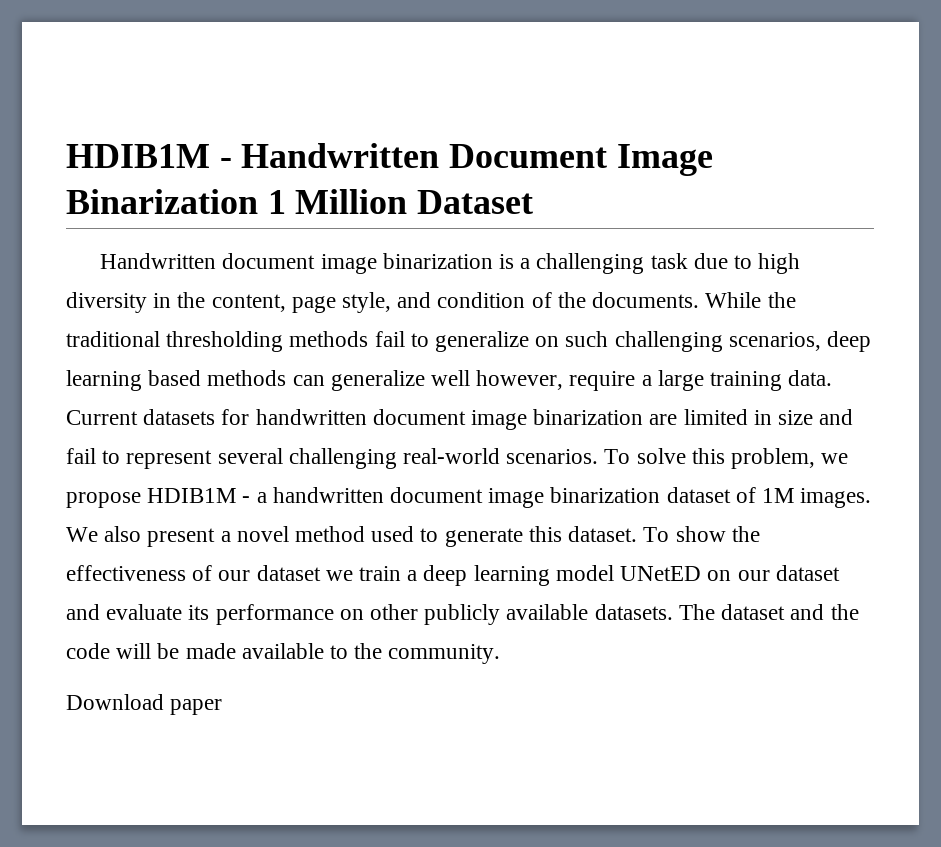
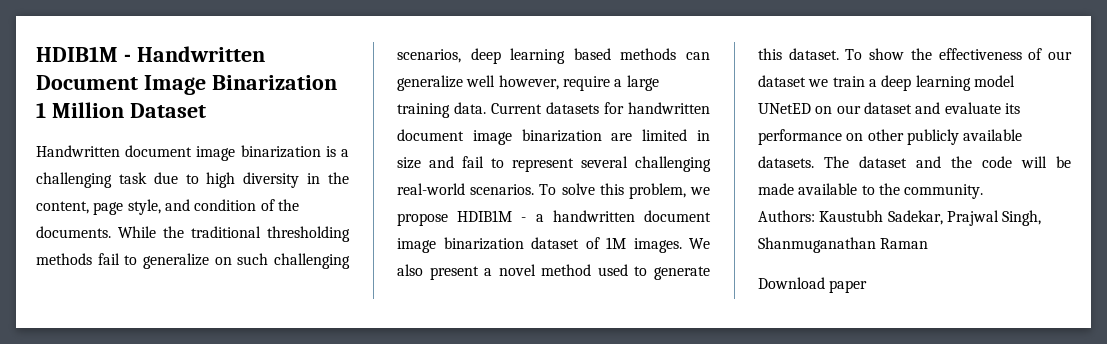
(501, 654) none -> [758,210,1042,226] [758,237,929,253] // Authors: Kaustubh Sadekar, Prajwal Singh, Shanmuganathan Raman

